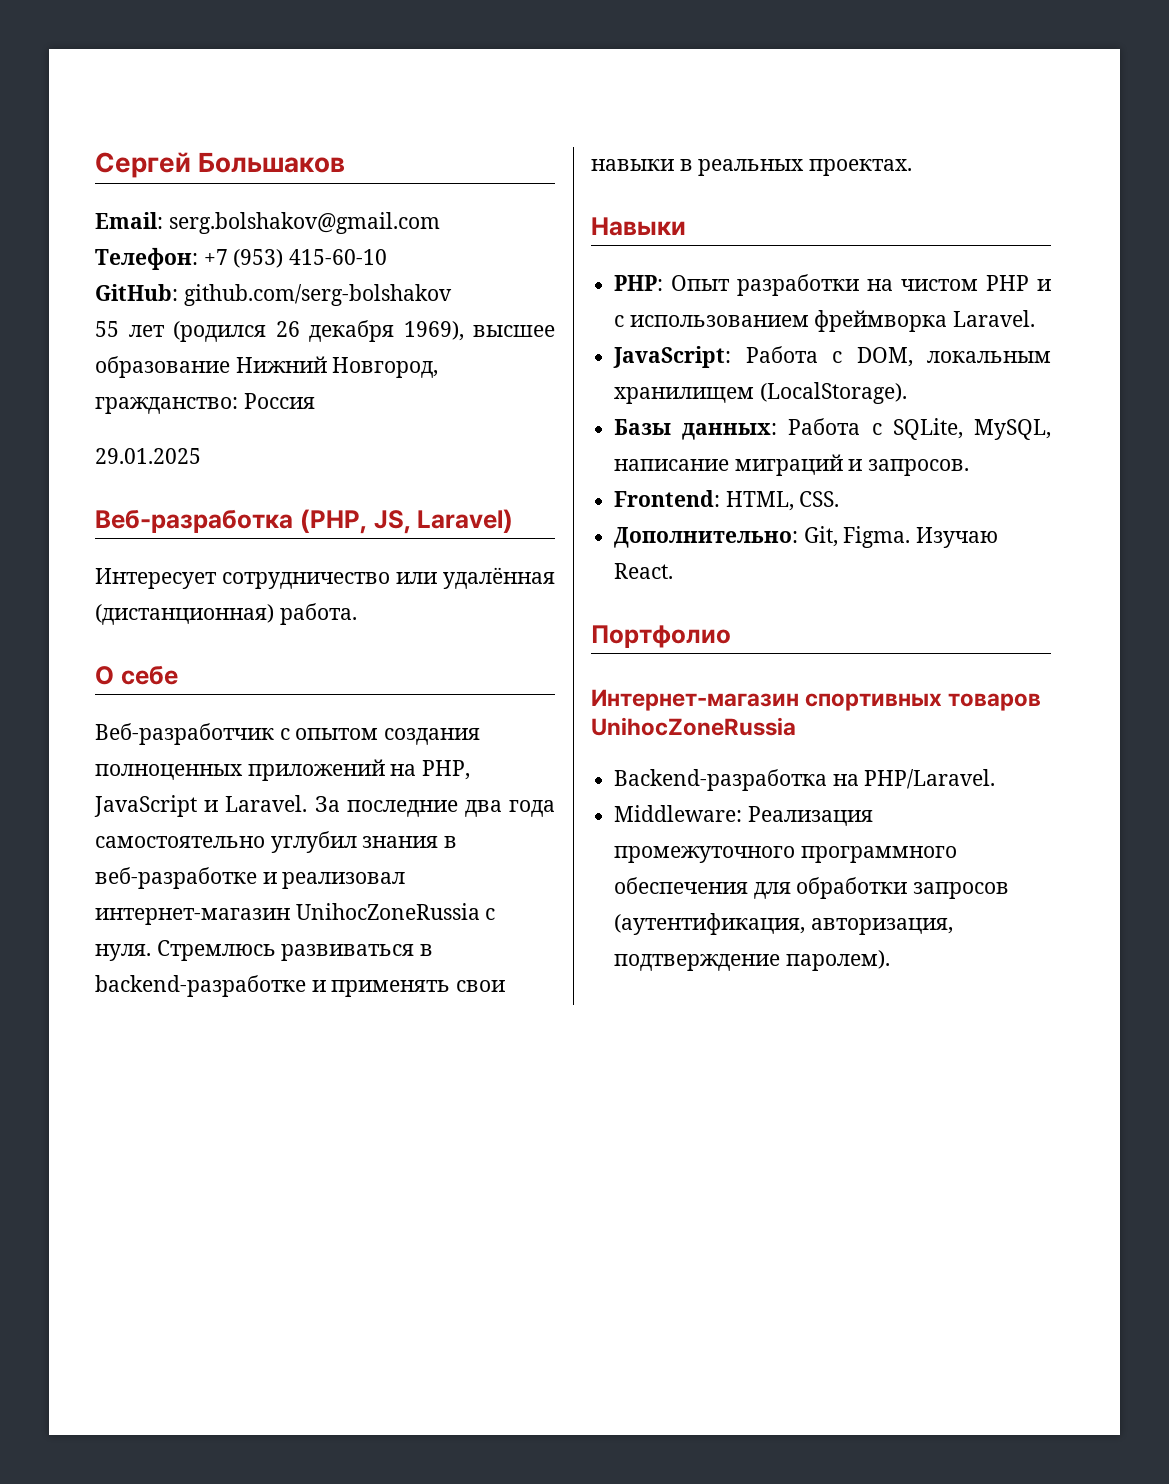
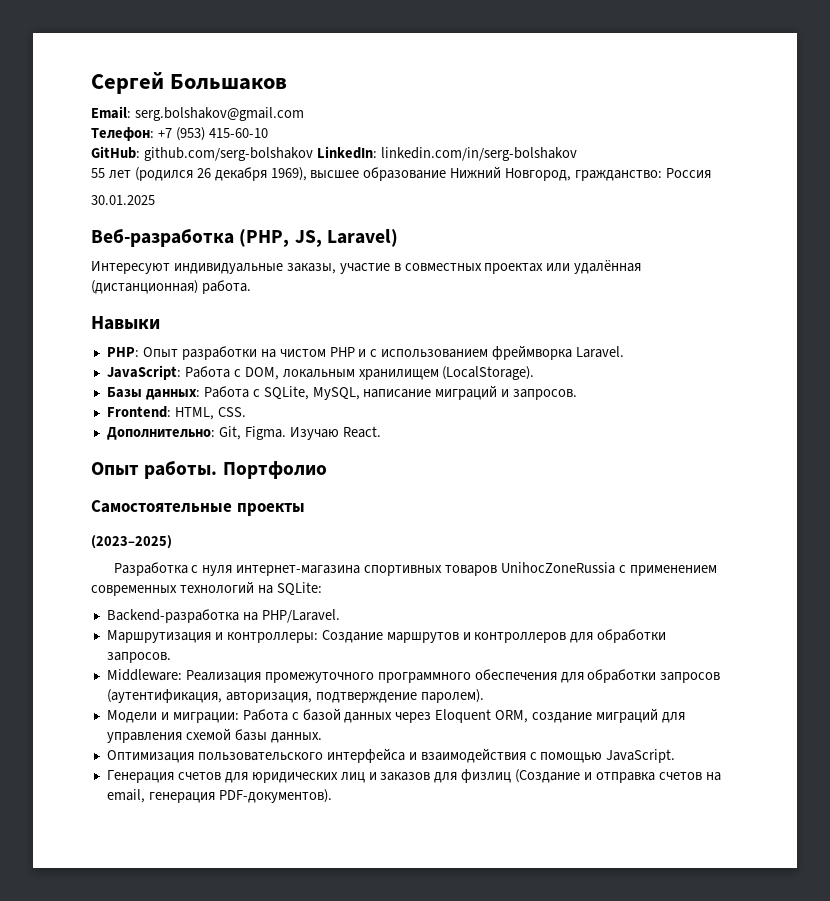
(452, 295) none -> [316,146,577,161] LinkedIn: linkedin.com/in/serg-bolshakov
[95,448,201,464] 29.01.2025 -> [91,195,155,205] 30.01.2025
[95,567,555,589] [95,603,357,625] [95,665,178,685] [95,723,481,745] [95,759,471,781] [94,795,555,817] [95,831,458,853] [95,867,406,889] [95,903,496,925] [95,940,434,961] [95,975,506,997] [591,159,913,176] Интересует сотрудничество или удалённая (дистанционная) работа. // О себе // Веб-разработчик с опытом создания полноценных приложений на PHP, JavaScript и Laravel. За последние два года самостоятельно углубил знания в веб-разработке и реализовал интернет-магазин UnihocZoneRussia с нуля. Стремлюсь развиваться в backend-разработке и применять свои навыки в реальных проектах. -> [91,260,642,274] [91,280,251,294] Интересуют индивидуальные заказы, участие в совместных проектах или удалённая (дистанционная) работа.
(674, 571) none -> [91,460,218,479] Опыт работы.
[591,689,1042,711] [591,717,796,736] [614,769,996,791] Интернет-магазин спортивных товаров UnihocZoneRussia // Backend-разработка на PHP/Laravel. -> [91,500,305,516] [91,535,172,549] [113,562,717,576] [91,581,322,596] [106,609,340,623] [106,629,667,643] [106,652,171,663] Самостоятельные проекты // (2023–2025) // Разработка с нуля интернет-магазина спортивных товаров UnihocZoneRussia с применением современных технологий на SQLite: // Backend-разработка на PHP/Laravel. // Маршрутизация и контроллеры: Создание маршрутов и контроллеров для обработки запросов.
(890, 960) none -> [106,708,685,723] [106,728,322,743] [106,748,676,763] [106,769,721,783] [106,789,332,803] // Модели и миграции: Работа с базой данных через Eloquent ORM, cоздание миграций для управления схемой базы данных. // Оптимизация пользовательского интерфейса и взаимодействия с помощью JavaScript. // Генерация счетов для юридических лиц и заказов для физлиц (Создание и отправка счетов на email, генерация PDF-документов).

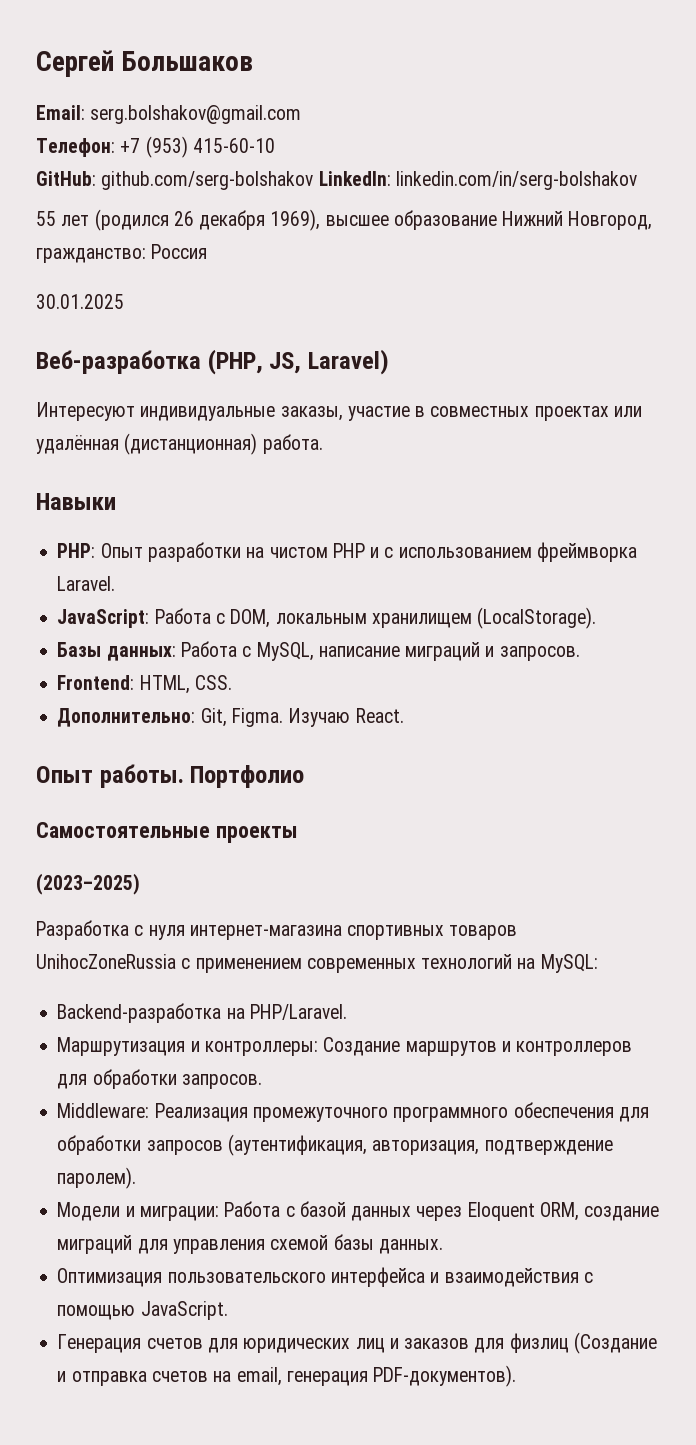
[263,386,309,400] SQLite, -> (252, 651) none
[276,582,322,596] SQLite: -> [540,954,598,973] MySQL:

